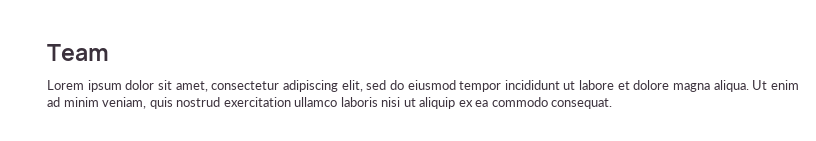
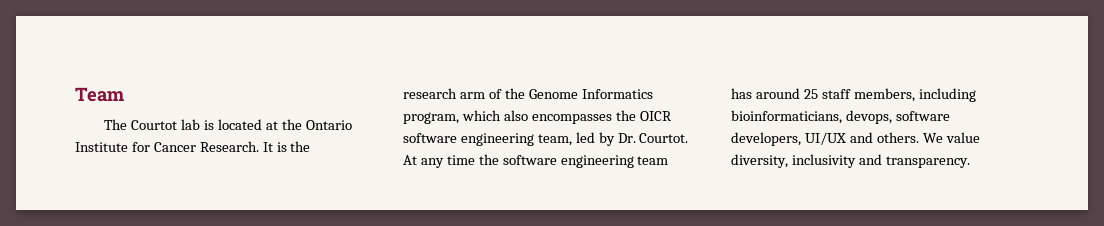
[47,80,799,92] [47,97,613,109] Lorem ipsum dolor sit amet, consectetur adipiscing elit, sed do eiusmod tempor incididunt ut labore et dolore magna aliqua. Ut enim ad minim veniam, quis nostrud exercitation ullamco laboris nisi ut aliquip ex ea commodo consequat. -> [104,119,352,130] [75,141,311,152] [403,88,653,99] [403,110,672,124] [403,132,689,146] [403,154,669,168] [731,88,976,102] [731,110,950,124] [731,132,980,146] [731,154,970,168] The Courtot lab is located at the Ontario Institute for Cancer Research. It is the research arm of the Genome Informatics program, which also encompasses the OICR software engineering team, led by Dr. Courtot. At any time the software engineering team has around 25 staff members, including bioinformaticians, devops, software developers, UI/UX and others. We value diversity, inclusivity and transparency.

